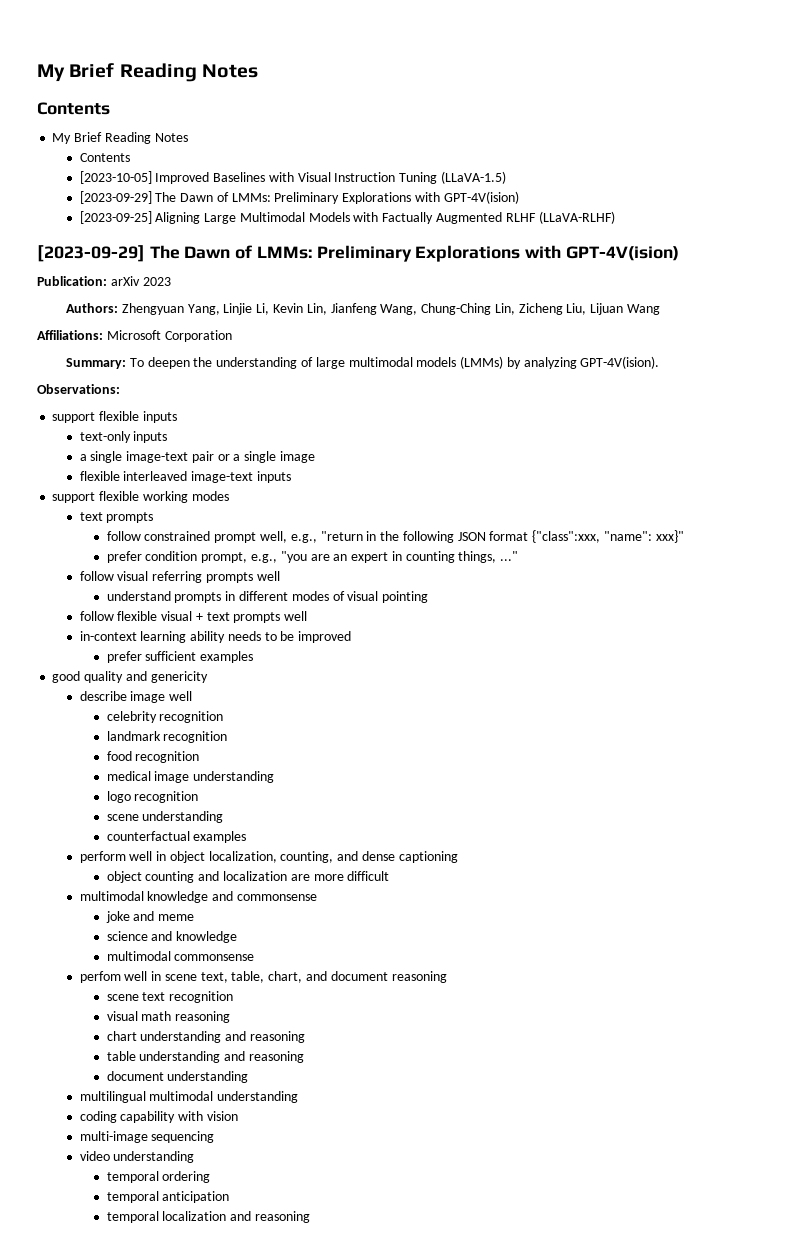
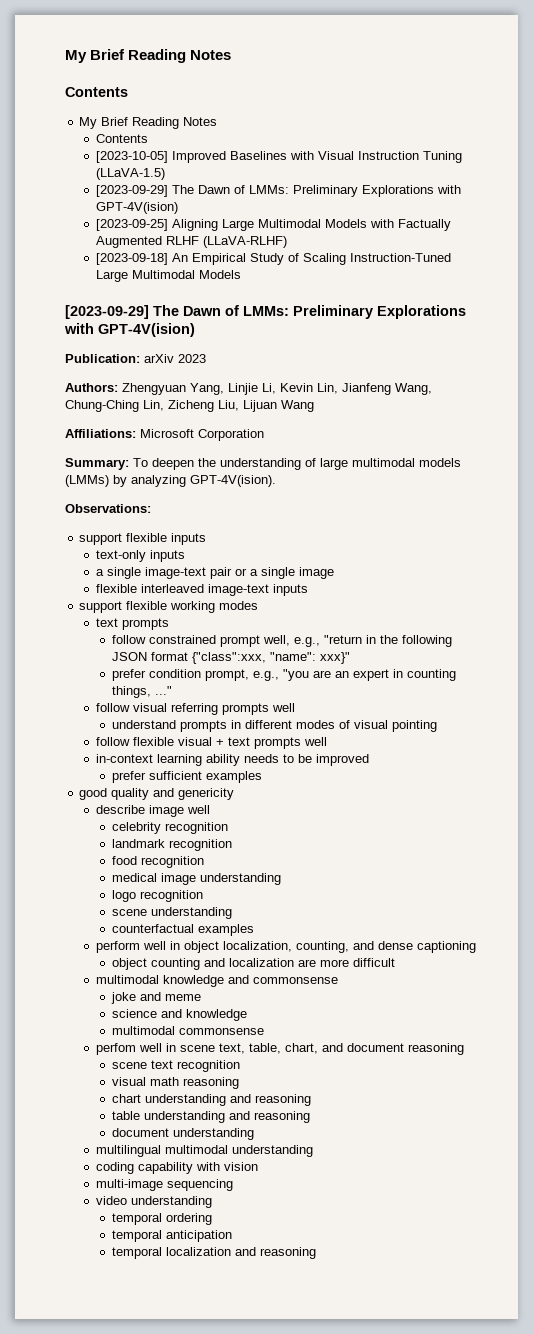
(615, 217) none -> [95,253,451,265] [95,270,241,282] // [2023-09-18] An Empirical Study of Scaling Instruction-Tuned Large Multimodal Models

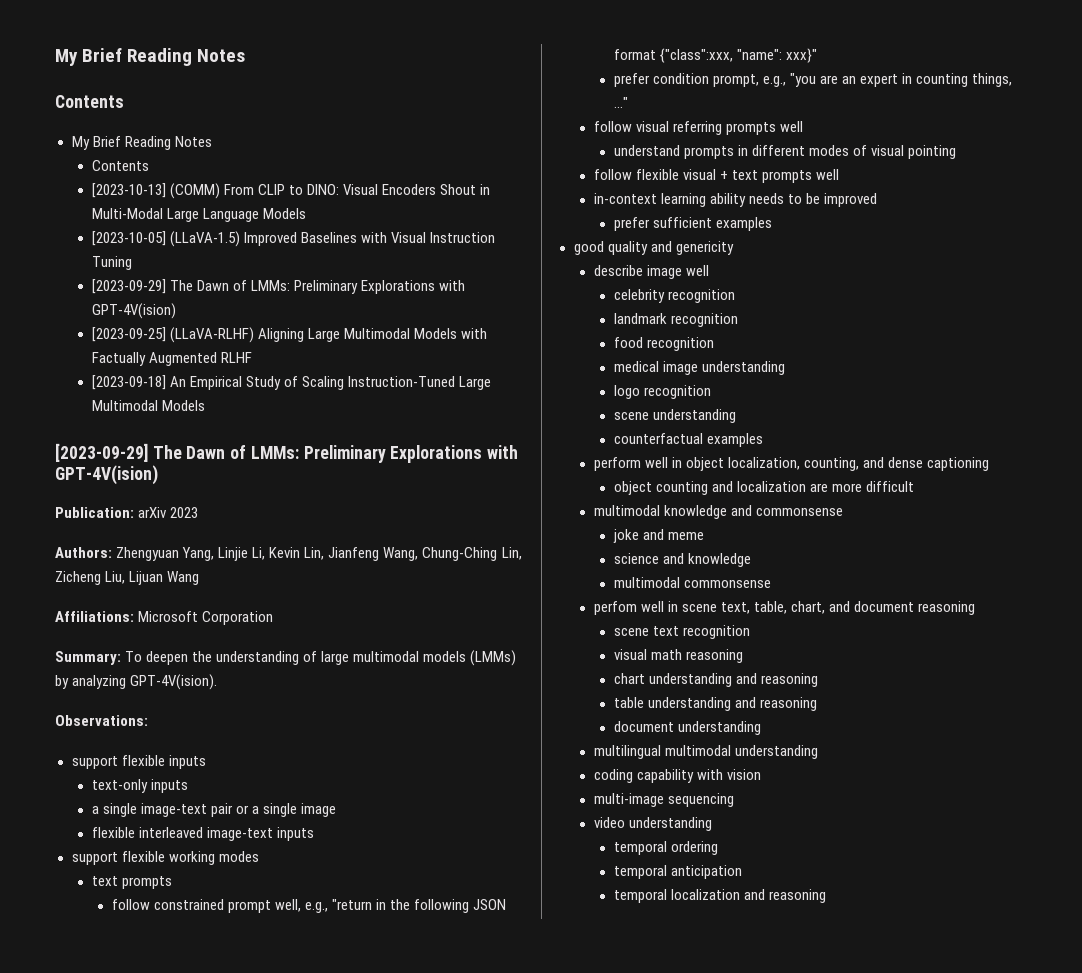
(148, 138) none -> [91,183,491,199] [91,208,306,222] // [2023-10-13] (COMM) From CLIP to DINO: Visual Encoders Shout in Multi-Modal Large Language Models
(168, 157) none -> [169,231,240,247] (LLaVA-1.5)
[95,168,165,180] (LLaVA-1.5) -> (132, 263) none
(168, 225) none -> [169,327,254,343] (LLaVA-RLHF)
[202,236,287,248] (LLaVA-RLHF) -> (252, 357) none

